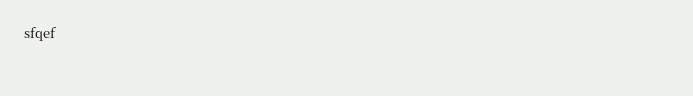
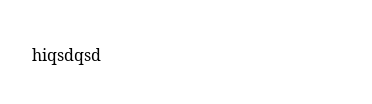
[24,27,56,41] sfqef -> [32,48,101,65] hiqsdqsd

